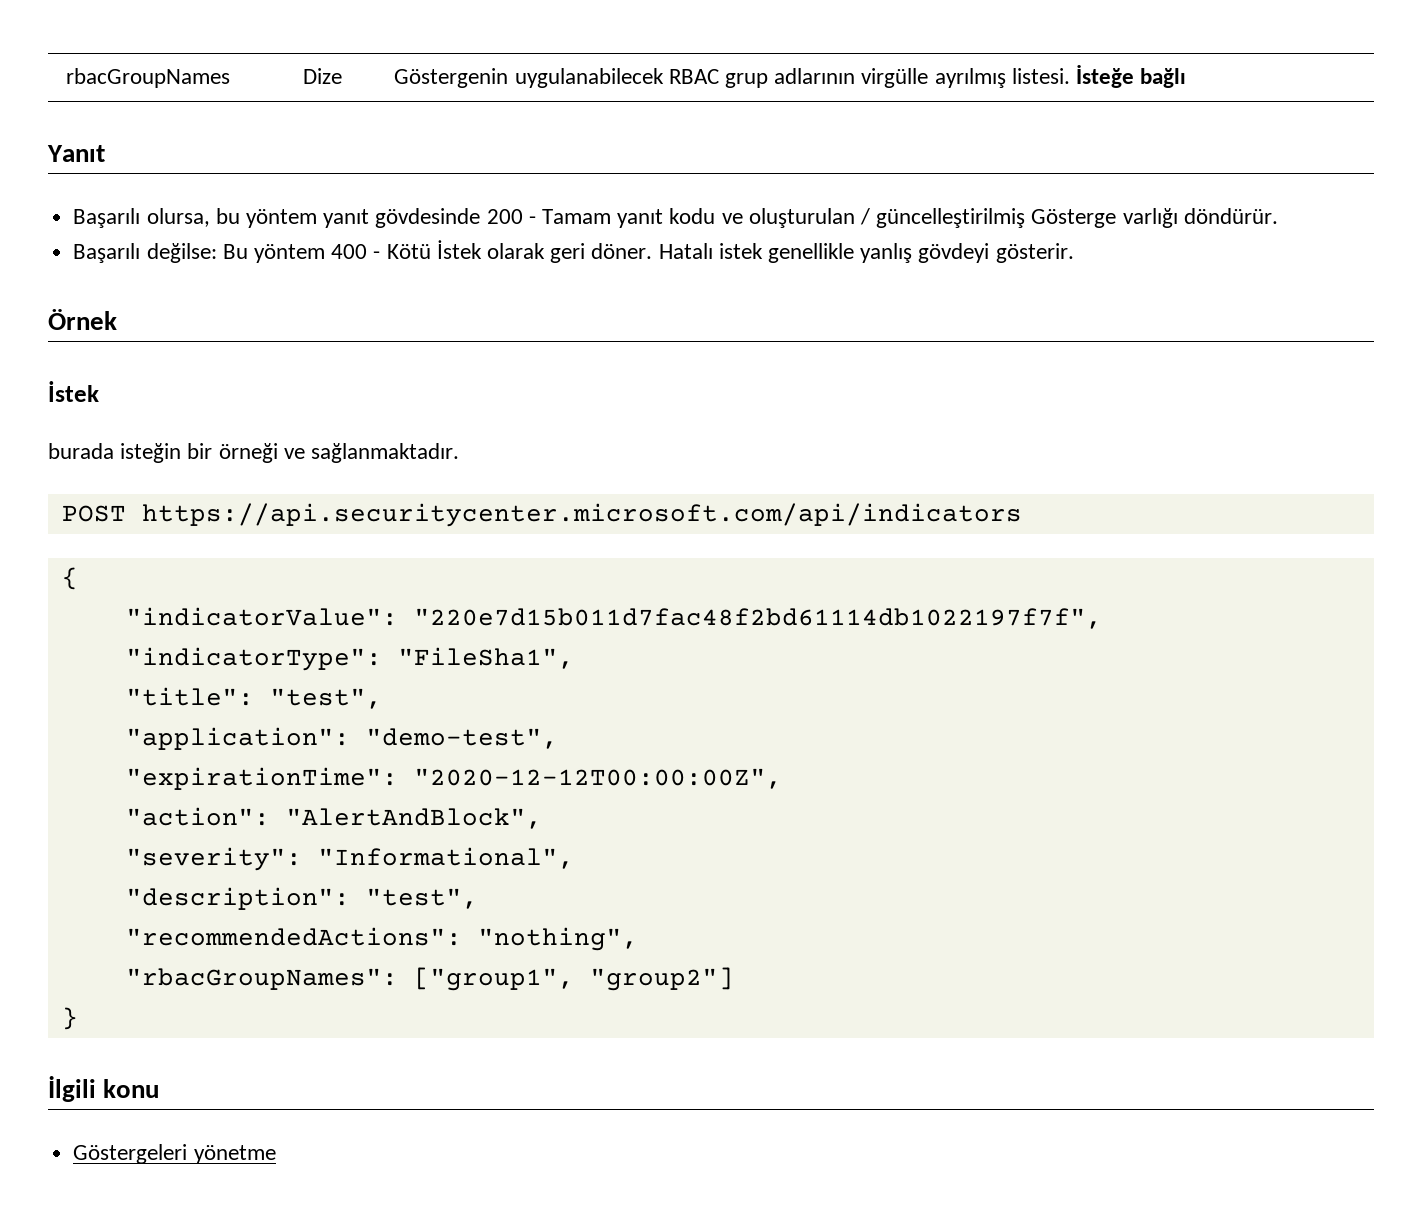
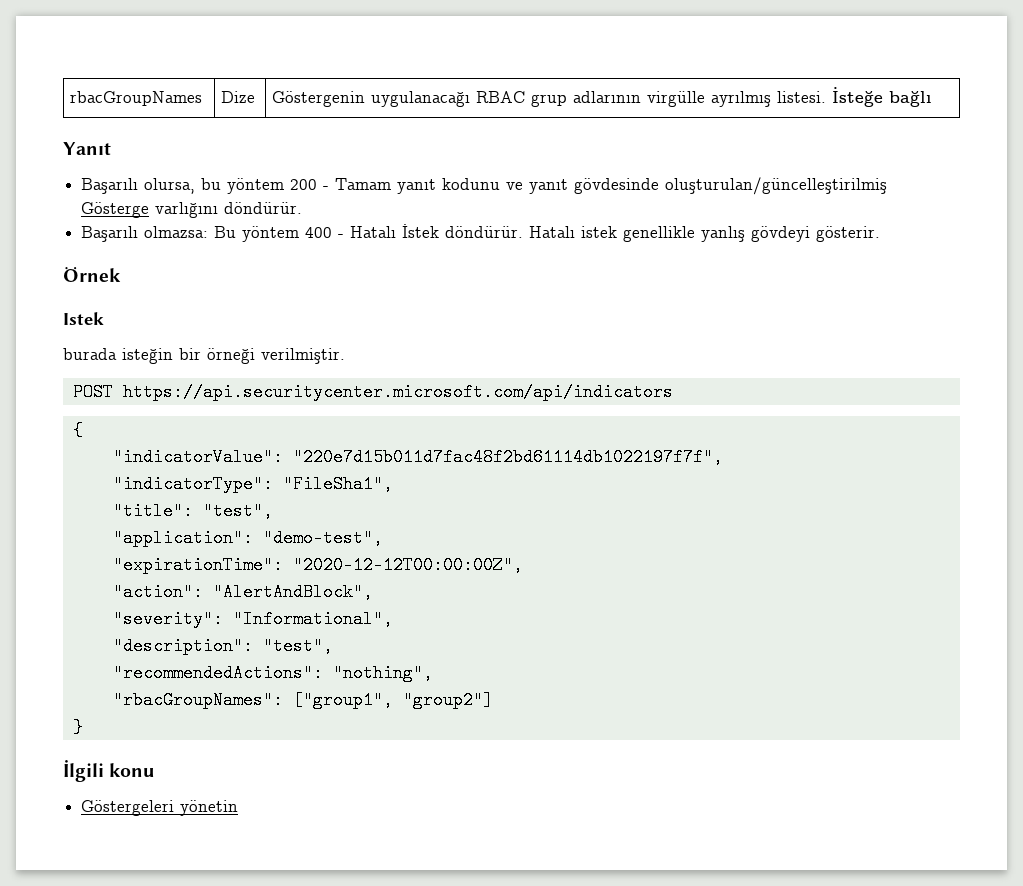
[514,68,664,88] uygulanabilecek -> [371,91,471,107] uygulanacağı
[323,208,481,228] yanıt gövdesinde -> (285, 186) none
[669,208,1178,228] kodu ve oluşturulan / güncelleştirilmiş Gösterge varlığı -> [442,177,888,195] [81,202,219,218] kodunu ve yanıt gövdesinde oluşturulan/güncelleştirilmiş Gösterge varlığını
[146,243,217,263] değilse: -> [144,226,209,238] olmazsa:
[386,240,653,263] Kötü İstek olarak geri döner. -> [350,224,524,238] Hatalı İstek döndürür.
[48,381,99,402] İstek -> [63,312,104,325] Istek
[283,443,460,463] ve sağlanmaktadır. -> [261,348,345,364] verilmiştir.
[193,1145,276,1164] yönetme -> [180,800,239,816] yönetin

